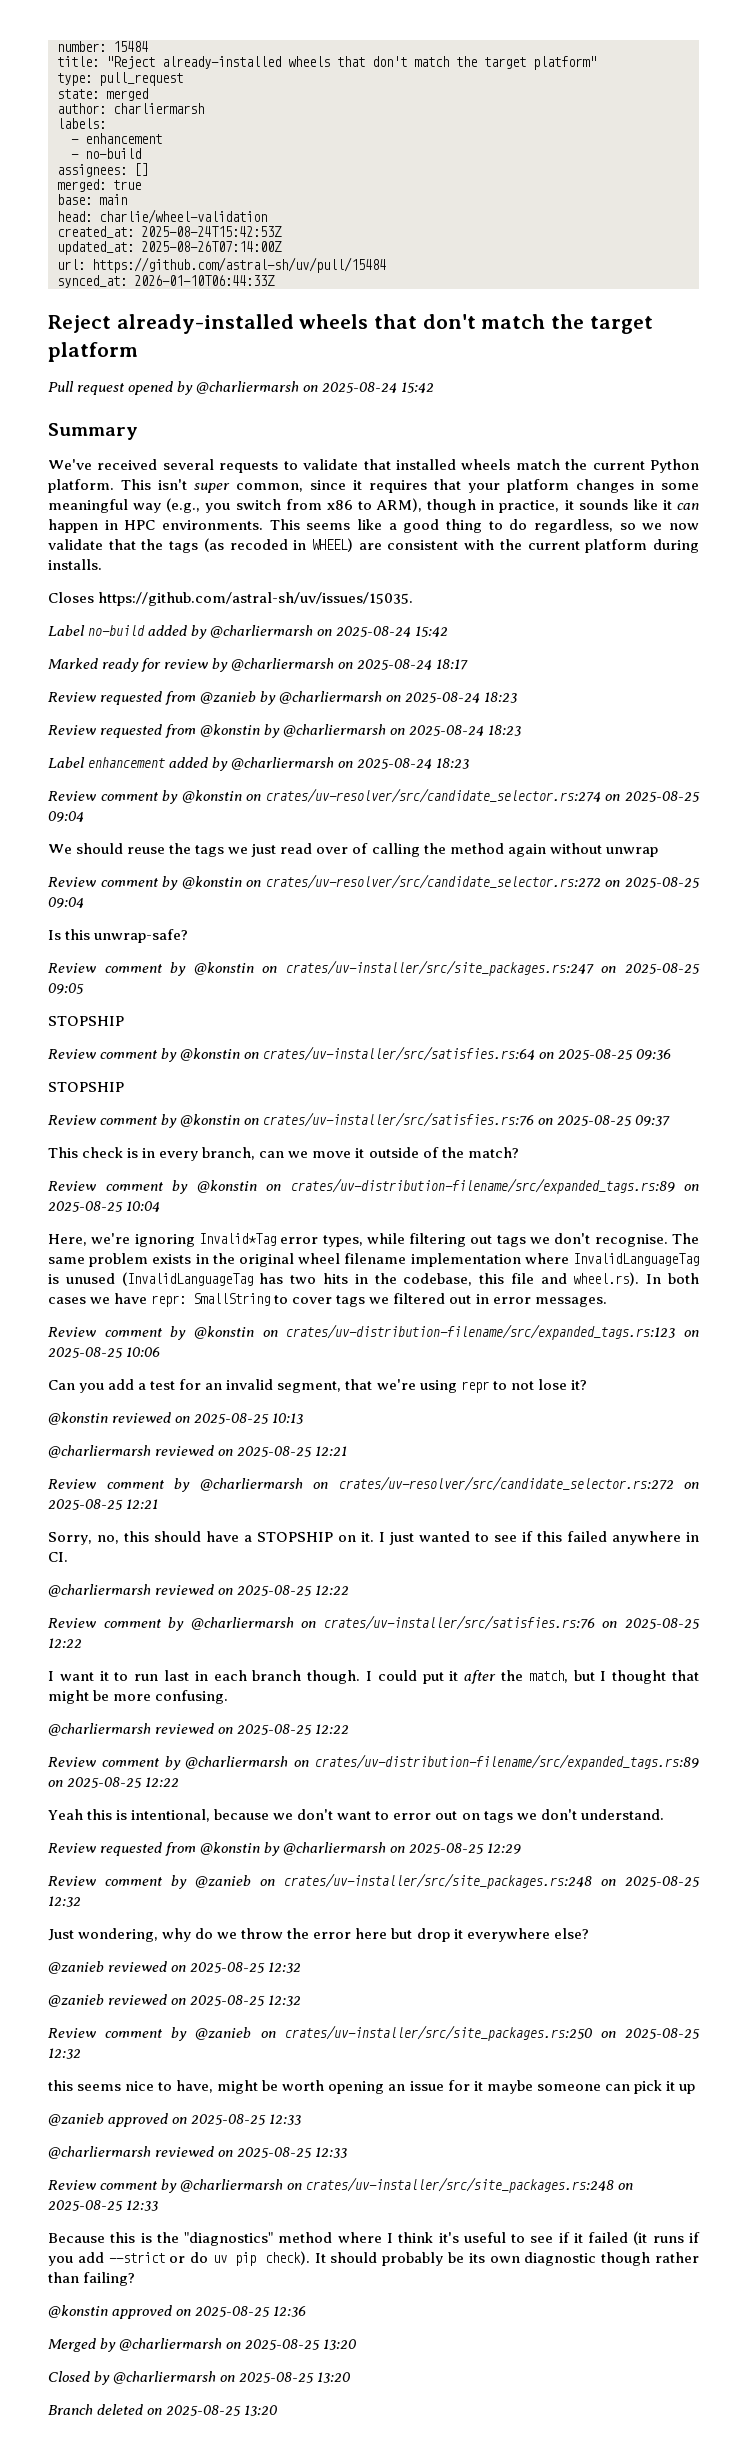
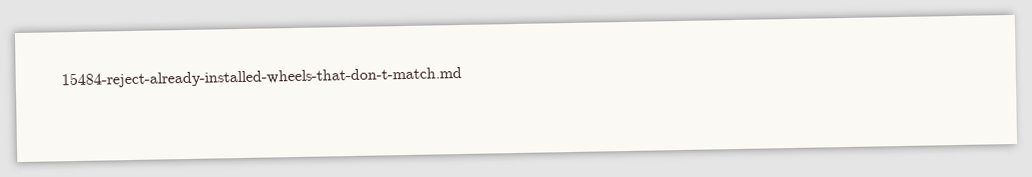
[57,41,148,52] [57,56,596,70] [57,72,183,86] [57,88,148,101] [57,103,204,114] [57,118,106,129] [71,133,162,144] [71,148,141,159] [57,163,148,177] [57,179,141,192] [57,194,127,205] [57,209,267,224] [57,226,282,238] [57,241,282,255] [57,257,386,273] [57,275,275,288] [48,314,653,334] [48,342,138,362] [48,381,435,395] [48,423,138,440] [48,459,699,473] [48,479,699,493] [48,498,699,513] [48,519,699,533] [48,538,699,553] [48,559,102,570] [48,592,414,606] [48,625,449,639] [48,658,469,672] [48,691,518,705] [48,724,522,738] [48,757,470,771] [48,788,700,804] [48,811,84,822] [48,843,658,857] [48,874,700,890] [48,897,84,908] [48,929,189,943] [48,960,700,976] [48,983,84,994] [48,1016,124,1026] [48,1046,672,1062] [48,1082,124,1092] [48,1112,671,1128] [48,1147,519,1161] [48,1178,699,1194] [48,1201,161,1212] [48,1233,699,1247] [48,1253,699,1267] [48,1272,700,1286] [48,1293,607,1307] [48,1324,699,1340] [48,1347,161,1358] [48,1379,587,1393] [48,1412,304,1425] [48,1445,348,1458] [48,1476,699,1492] [48,1499,159,1510] [48,1531,699,1545] [48,1552,68,1562] [48,1584,350,1597] [48,1615,700,1631] [48,1638,82,1648] [48,1670,699,1684] [48,1690,229,1704] [48,1723,350,1736] [48,1754,699,1770] [48,1777,180,1788] [48,1809,664,1823] [48,1842,522,1856] [48,1873,700,1889] [48,1896,81,1907] [48,1928,589,1942] [48,1961,302,1974] [48,1994,302,2007] [48,2025,700,2041] [48,2048,81,2059] [48,2080,695,2094] [48,2113,302,2127] [48,2146,348,2159] [48,2177,634,2193] [48,2200,159,2211] [48,2231,701,2246] [48,2251,700,2266] [48,2272,136,2286] [48,2305,307,2319] [48,2338,357,2352] [48,2371,351,2385] [48,2404,278,2416] number: 15484 // title: "Reject already-installed wheels that don't match the target platform" // type: pull_request // state: merged // author: charliermarsh // labels: // - enhancement // - no-build // assignees: [] // merged: true // base: main // head: charlie/wheel-validation // created_at: 2025-08-24T15:42:53Z // updated_at: 2025-08-26T07:14:00Z // url: https://github.com/astral-sh/uv/pull/15484 // synced_at: 2026-01-10T06:44:33Z // Reject already-installed wheels that don't match the target platform // Pull request opened by @charliermarsh on 2025-08-24 15:42 // Summary // We've received several requests to validate that installed wheels match the current Python platform. This isn't super common, since it requires that your platform changes in some meaningful way (e.g., you switch from x86 to ARM), though in practice, it sounds like it can happen in HPC environments. This seems like a good thing to do regardless, so we now validate that the tags (as recoded in WHEEL) are consistent with the current platform during installs. // Closes https://github.com/astral-sh/uv/issues/15035. // Label no-build added by @charliermarsh on 2025-08-24 15:42 // Marked ready for review by @charliermarsh on 2025-08-24 18:17 // Review requested from @zanieb by @charliermarsh on 2025-08-24 18:23 // Review requested from @konstin by @charliermarsh on 2025-08-24 18:23 // Label enhancement added by @charliermarsh on 2025-08-24 18:23 // Review comment by @konstin on crates/uv-resolver/src/candidate_selector.rs:274 on 2025-08-25 09:04 // We should reuse the tags we just read over of calling the method again without unwrap // Review comment by @konstin on crates/uv-resolver/src/candidate_selector.rs:272 on 2025-08-25 09:04 // Is this unwrap-safe? // Review comment by @konstin on crates/uv-installer/src/site_packages.rs:247 on 2025-08-25 09:05 // STOPSHIP // Review comment by @konstin on crates/uv-installer/src/satisfies.rs:64 on 2025-08-25 09:36 // STOPSHIP // Review comment by @konstin on crates/uv-installer/src/satisfies.rs:76 on 2025-08-25 09:37 // This check is in every branch, can we move it outside of the match? // Review comment by @konstin on crates/uv-distribution-filename/src/expanded_tags.rs:89 on 2025-08-25 10:04 // Here, we're ignoring Invalid*Tag error types, while filtering out tags we don't recognise. The same problem exists in the original wheel filename implementation where InvalidLanguageTag is unused (InvalidLanguageTag has two hits in the codebase, this file and wheel.rs). In both cases we have repr: SmallString to cover tags we filtered out in error messages. // Review comment by @konstin on crates/uv-distribution-filename/src/expanded_tags.rs:123 on 2025-08-25 10:06 // Can you add a test for an invalid segment, that we're using repr to not lose it? // @konstin reviewed on 2025-08-25 10:13 // @charliermarsh reviewed on 2025-08-25 12:21 // Review comment by @charliermarsh on crates/uv-resolver/src/candidate_selector.rs:272 on 2025-08-25 12:21 // Sorry, no, this should have a STOPSHIP on it. I just wanted to see if this failed anywhere in CI. // @charliermarsh reviewed on 2025-08-25 12:22 // Review comment by @charliermarsh on crates/uv-installer/src/satisfies.rs:76 on 2025-08-25 12:22 // I want it to run last in each branch though. I could put it after the match, but I thought that might be more confusing. // @charliermarsh reviewed on 2025-08-25 12:22 // Review comment by @charliermarsh on crates/uv-distribution-filename/src/expanded_tags.rs:89 on 2025-08-25 12:22 // Yeah this is intentional, because we don't want to error out on tags we don't understand. // Review requested from @konstin by @charliermarsh on 2025-08-25 12:29 // Review comment by @zanieb on crates/uv-installer/src/site_packages.rs:248 on 2025-08-25 12:32 // Just wondering, why do we throw the error here but drop it everywhere else? // @zanieb reviewed on 2025-08-25 12:32 // @zanieb reviewed on 2025-08-25 12:32 // Review comment by @zanieb on crates/uv-installer/src/site_packages.rs:250 on 2025-08-25 12:32 // this seems nice to have, might be worth opening an issue for it maybe someone can pick it up // @zanieb approved on 2025-08-25 12:33 // @charliermarsh reviewed on 2025-08-25 12:33 // Review comment by @charliermarsh on crates/uv-installer/src/site_packages.rs:248 on 2025-08-25 12:33 // Because this is the "diagnostics" method where I think it's useful to see if it failed (it runs if you add --strict or do uv pip check). It should probably be its own diagnostic though rather than failing? // @konstin approved on 2025-08-25 12:36 // Merged by @charliermarsh on 2025-08-25 13:20 // Closed by @charliermarsh on 2025-08-25 13:20 // Branch deleted on 2025-08-25 13:20 -> [61,65,462,89] 15484-reject-already-installed-wheels-that-don-t-match.md

